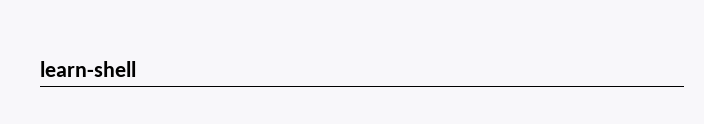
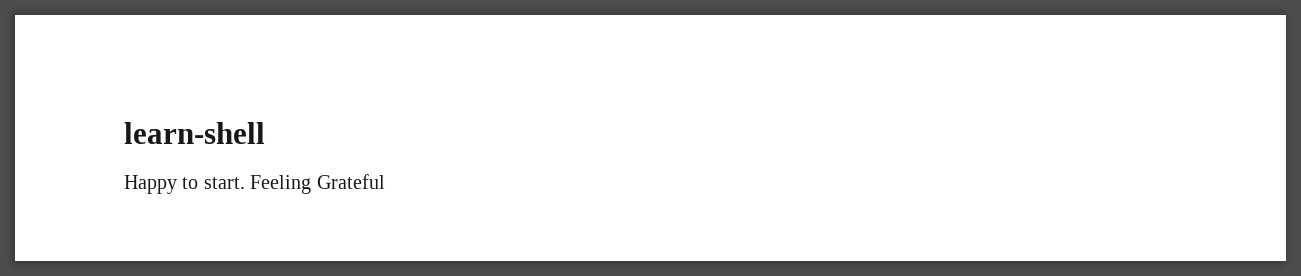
(136, 69) none -> [124,174,385,194] // Happy to start. Feeling Grateful

